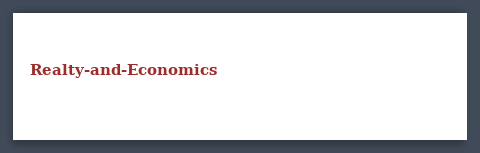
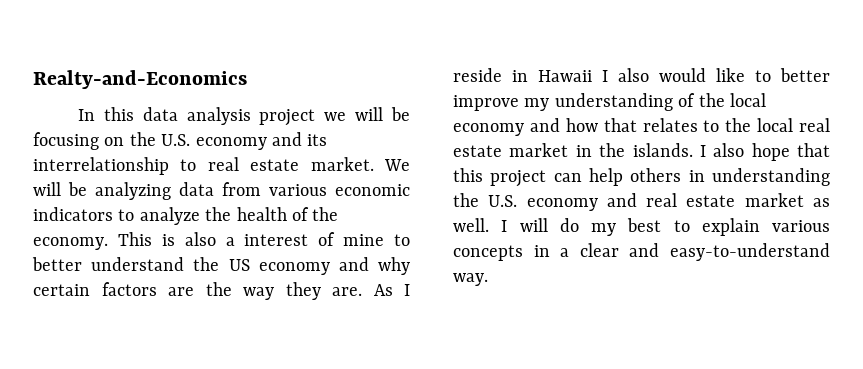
(217, 71) none -> [77,107,410,126] [33,132,328,150] [33,157,410,175] [33,182,410,200] [33,207,339,225] [33,232,410,250] [32,257,411,275] [33,282,410,300] [453,68,830,82] [453,93,766,111] [453,118,830,136] [453,143,830,161] [453,168,830,187] [453,193,830,211] [453,218,830,236] [453,243,830,261] [453,273,488,286] // In this data analysis project we will be focusing on the U.S. economy and its interrelationship to real estate market. We will be analyzing data from various economic indicators to analyze the health of the economy. This is also a interest of mine to better understand the US economy and why certain factors are the way they are. As I reside in Hawaii I also would like to better improve my understanding of the local economy and how that relates to the local real estate market in the islands. I also hope that this project can help others in understanding the U.S. economy and real estate market as well. I will do my best to explain various concepts in a clear and easy-to-understand way.

